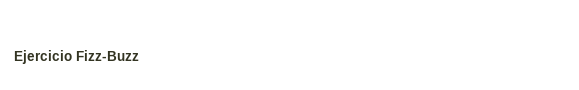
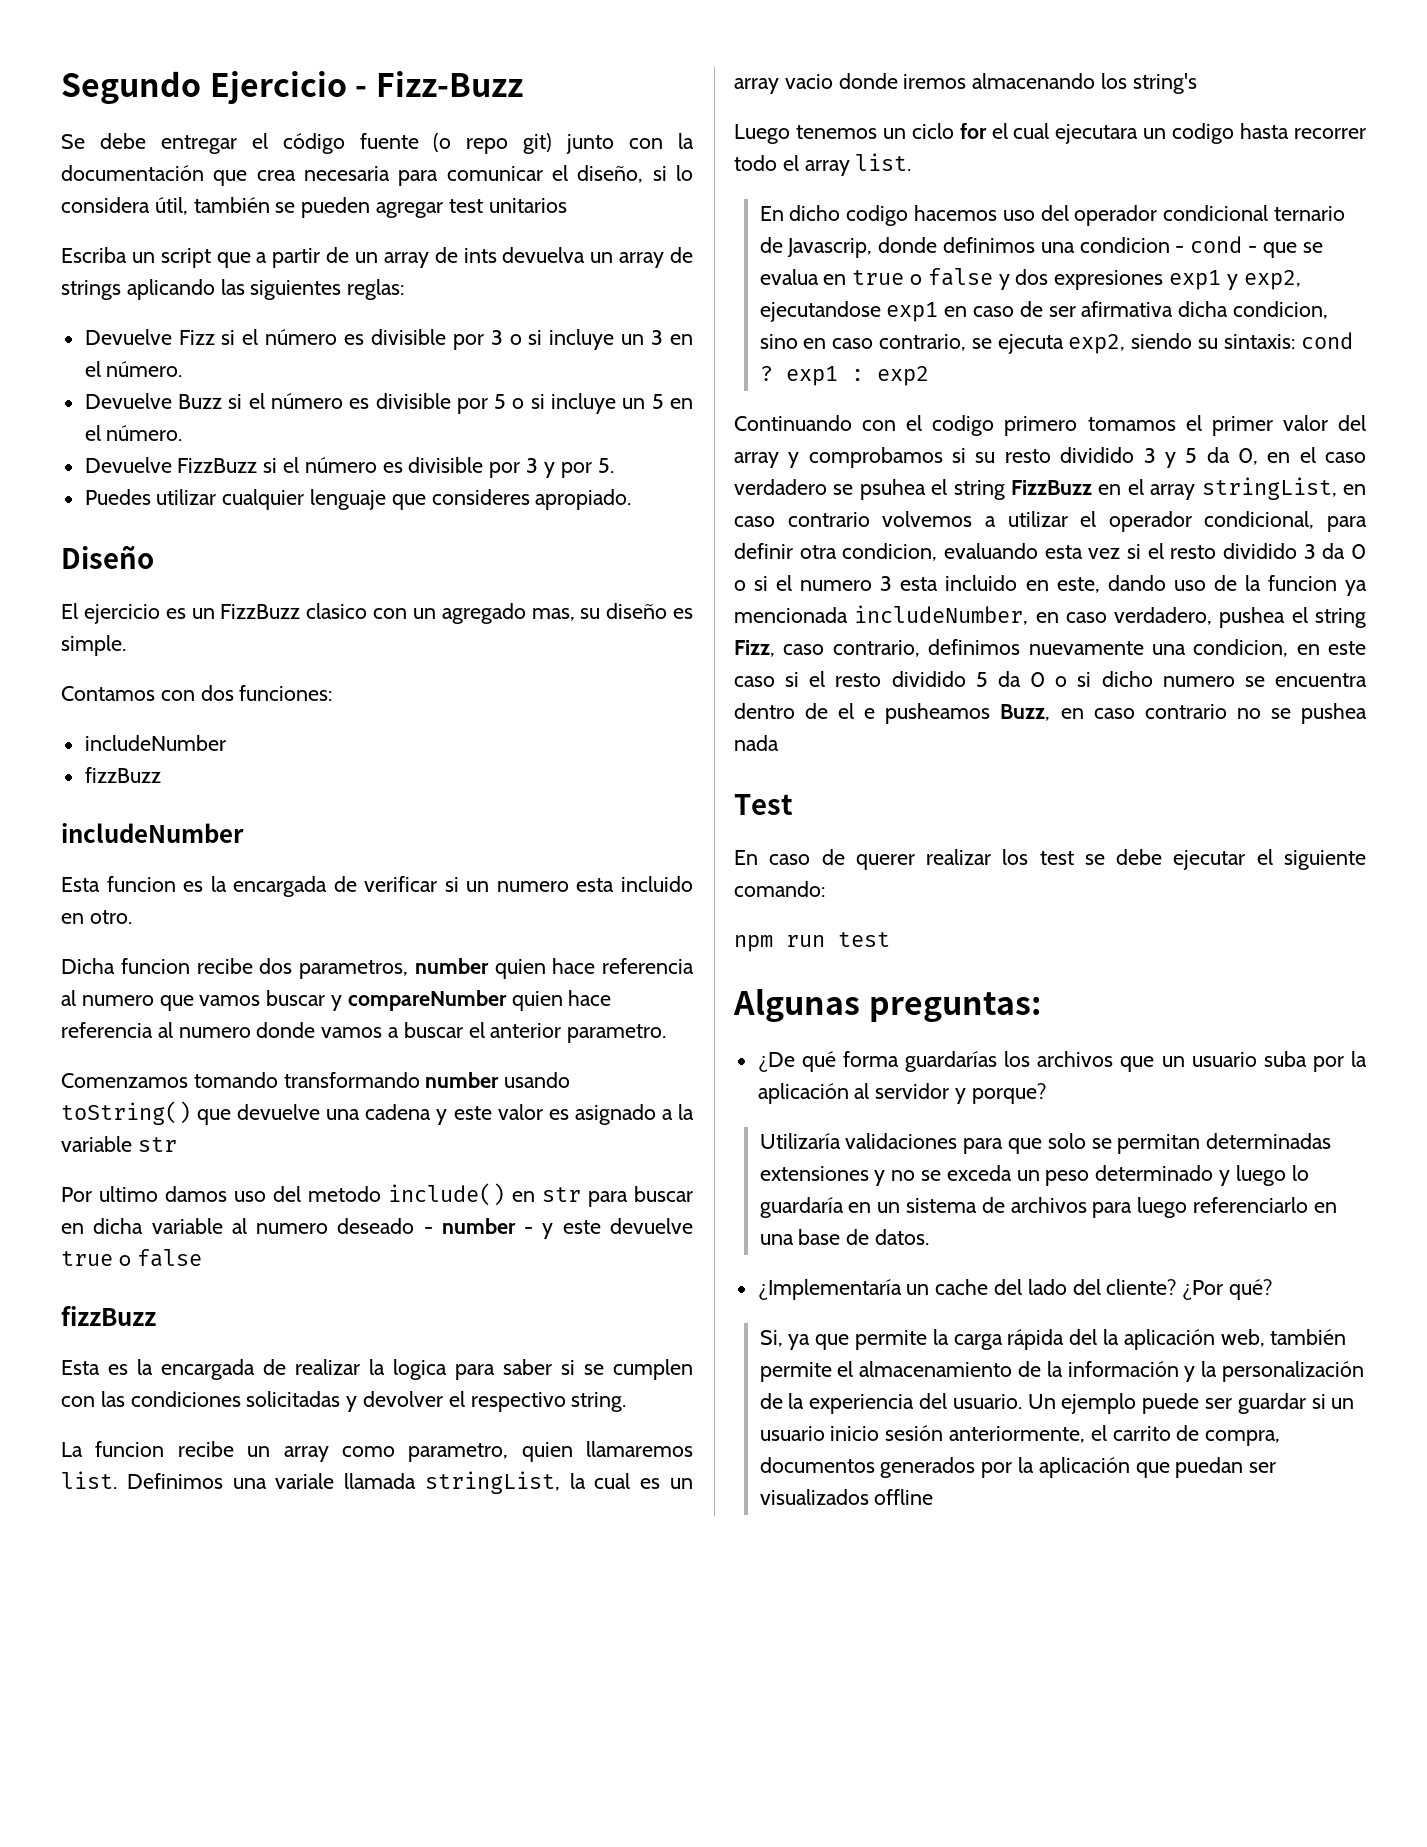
[14,50,139,64] Ejercicio Fizz-Buzz -> [61,71,523,105] [61,133,695,154] [61,165,693,186] [61,197,567,218] [61,247,693,268] [61,279,405,300] [84,329,694,350] [84,361,183,377] [84,393,694,414] [84,425,183,441] [84,457,614,478] [84,489,632,510] [61,545,154,569] [61,603,693,624] [61,635,126,656] [61,685,333,701] [84,735,226,751] [84,767,161,783] [61,823,244,843] [61,876,693,897] [61,910,132,924] [61,958,694,979] [61,990,612,1011] [61,1022,667,1043] [61,1072,571,1088] [61,1101,694,1125] [61,1136,177,1152] [61,1183,693,1207] [61,1218,693,1239] [61,1249,202,1267] [61,1306,156,1326] [61,1359,693,1380] [61,1391,627,1412] [61,1441,693,1462] [61,1471,694,1494] [734,73,1197,94] [734,123,1366,144] [734,153,912,176] [759,205,1345,226] [759,236,1323,258] [759,268,1301,290] [759,301,1328,322] [759,332,1353,354] [759,366,929,386] [734,415,1366,436] [734,447,1366,468] [734,477,1366,500] [734,511,1367,532] [734,543,1366,561] [734,575,1367,596] [734,605,1366,628] [734,639,1366,657] [734,671,1367,687] [734,703,1367,724] [734,735,779,751] [734,794,793,815] [734,849,1366,870] [734,881,825,897] [734,932,890,952] [733,989,1041,1023] [757,1051,1367,1072] [757,1083,1046,1104] [759,1133,1332,1154] [759,1165,1309,1186] [759,1197,1337,1218] [759,1229,929,1245] [757,1279,1273,1300] [759,1329,1347,1350] [759,1361,1364,1382] [759,1393,1355,1414] [759,1425,1281,1446] [759,1457,1277,1478] [759,1489,934,1505] Segundo Ejercicio - Fizz-Buzz // Se debe entregar el código fuente (o repo git) junto con la documentación que crea necesaria para comunicar el diseño, si lo considera útil, también se pueden agregar test unitarios // Escriba un script que a partir de un array de ints devuelva un array de strings aplicando las siguientes reglas: // Devuelve Fizz si el número es divisible por 3 o si incluye un 3 en el número. // Devuelve Buzz si el número es divisible por 5 o si incluye un 5 en el número. // Devuelve FizzBuzz si el número es divisible por 3 y por 5. // Puedes utilizar cualquier lenguaje que consideres apropiado. // Diseño // El ejercicio es un FizzBuzz clasico con un agregado mas, su diseño es simple. // Contamos con dos funciones: // includeNumber // fizzBuzz // includeNumber // Esta funcion es la encargada de verificar si un numero esta incluido en otro. // Dicha funcion recibe dos parametros, number quien hace referencia al numero que vamos buscar y compareNumber quien hace referencia al numero donde vamos a buscar el anterior parametro. // Comenzamos tomando transformando number usando toString() que devuelve una cadena y este valor es asignado a la variable str // Por ultimo damos uso del metodo include() en str para buscar en dicha variable al numero deseado - number - y este devuelve true o false // fizzBuzz // Esta es la encargada de realizar la logica para saber si se cumplen con las condiciones solicitadas y devolver el respectivo string. // La funcion recibe un array como parametro, quien llamaremos list. Definimos una variale llamada stringList, la cual es un array vacio donde iremos almacenando los string's // Luego tenemos un ciclo for el cual ejecutara un codigo hasta recorrer todo el array list. // En dicho codigo hacemos uso del operador condicional ternario de Javascrip, donde definimos una condicion - cond - que se evalua en true o false y dos expresiones exp1 y exp2, ejecutandose exp1 en caso de ser afirmativa dicha condicion, sino en caso contrario, se ejecuta exp2, siendo su sintaxis: cond ? exp1 : exp2 // Continuando con el codigo primero tomamos el primer valor del array y comprobamos si su resto dividido 3 y 5 da 0, en el caso verdadero se psuhea el string FizzBuzz en el array stringList, en caso contrario volvemos a utilizar el operador condicional, para definir otra condicion, evaluando esta vez si el resto dividido 3 da 0 o si el numero 3 esta incluido en este, dando uso de la funcion ya mencionada includeNumber, en caso verdadero, pushea el string Fizz, caso contrario, definimos nuevamente una condicion, en este caso si el resto dividido 5 da 0 o si dicho numero se encuentra dentro de el e pusheamos Buzz, en caso contrario no se pushea nada // Test // En caso de querer realizar los test se debe ejecutar el siguiente comando: // npm run test // Algunas preguntas: // ¿De qué forma guardarías los archivos que un usuario suba por la aplicación al servidor y porque? // Utilizaría validaciones para que solo se permitan determinadas extensiones y no se exceda un peso determinado y luego lo guardaría en un sistema de archivos para luego referenciarlo en una base de datos. // ¿Implementaría un cache del lado del cliente? ¿Por qué? // Si, ya que permite la carga rápida del la aplicación web, también permite el almacenamiento de la información y la personalización de la experiencia del usuario. Un ejemplo puede ser guardar si un usuario inicio sesión anteriormente, el carrito de compra, documentos generados por la aplicación que puedan ser visualizados offline

